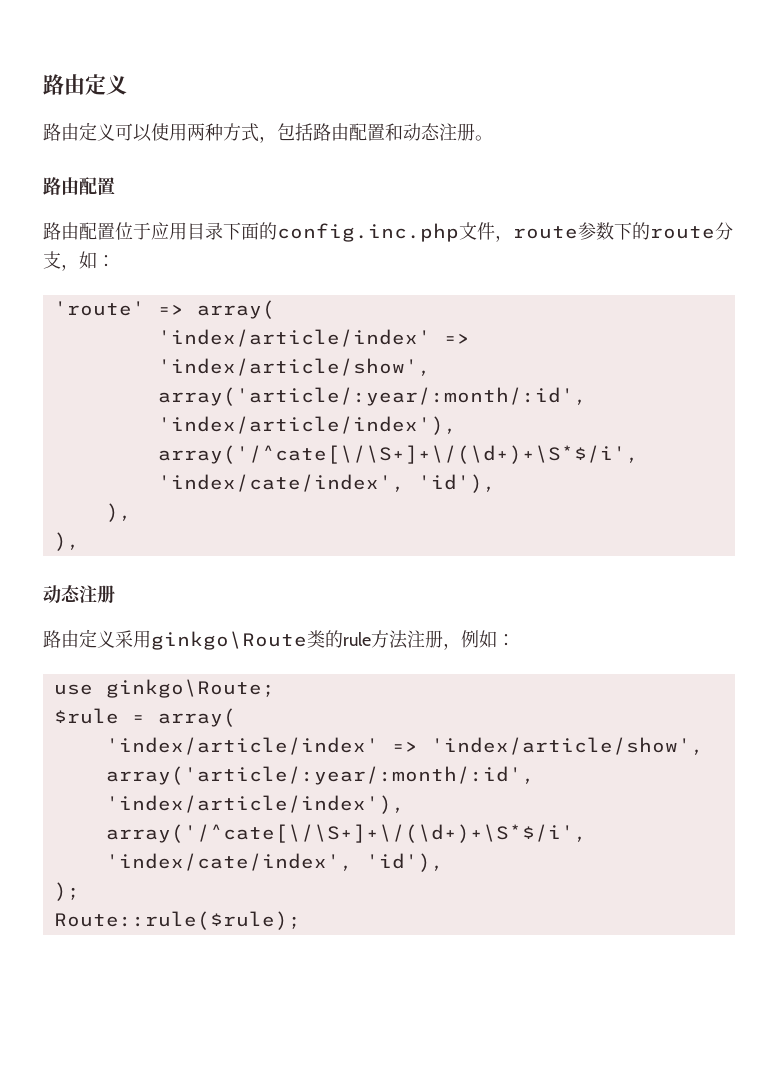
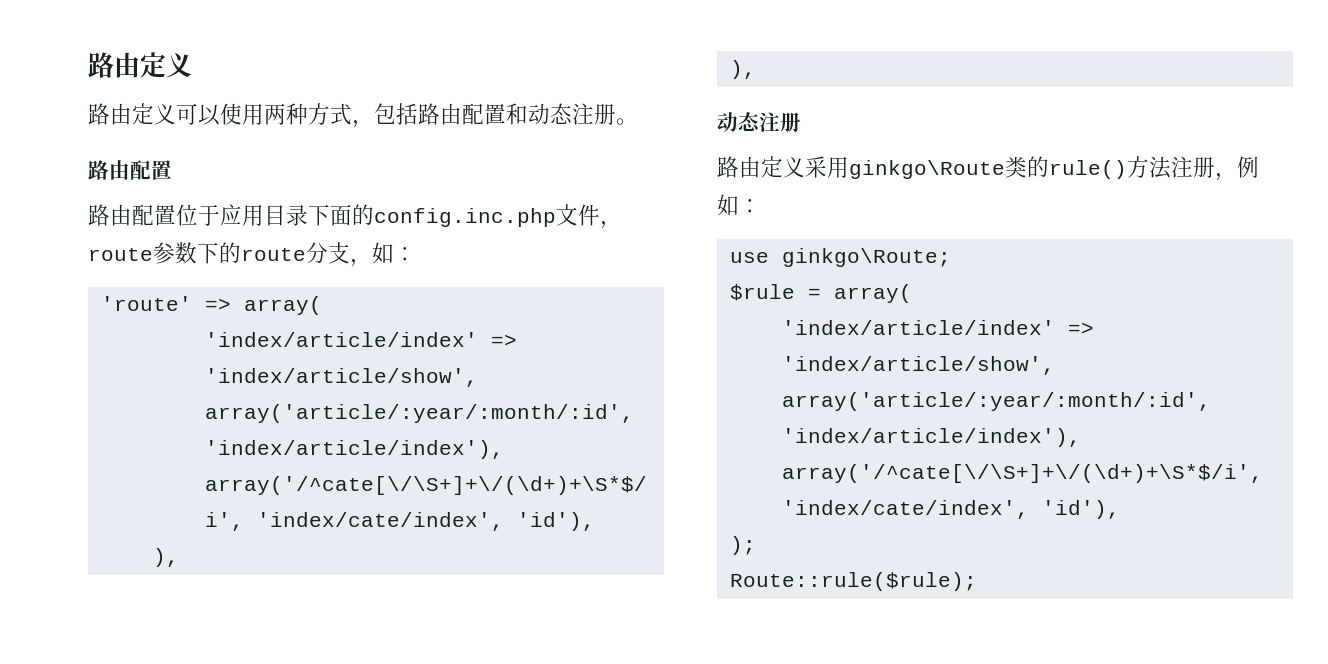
[343,632,371,646] rule -> [1049,160,1127,179] rule()

